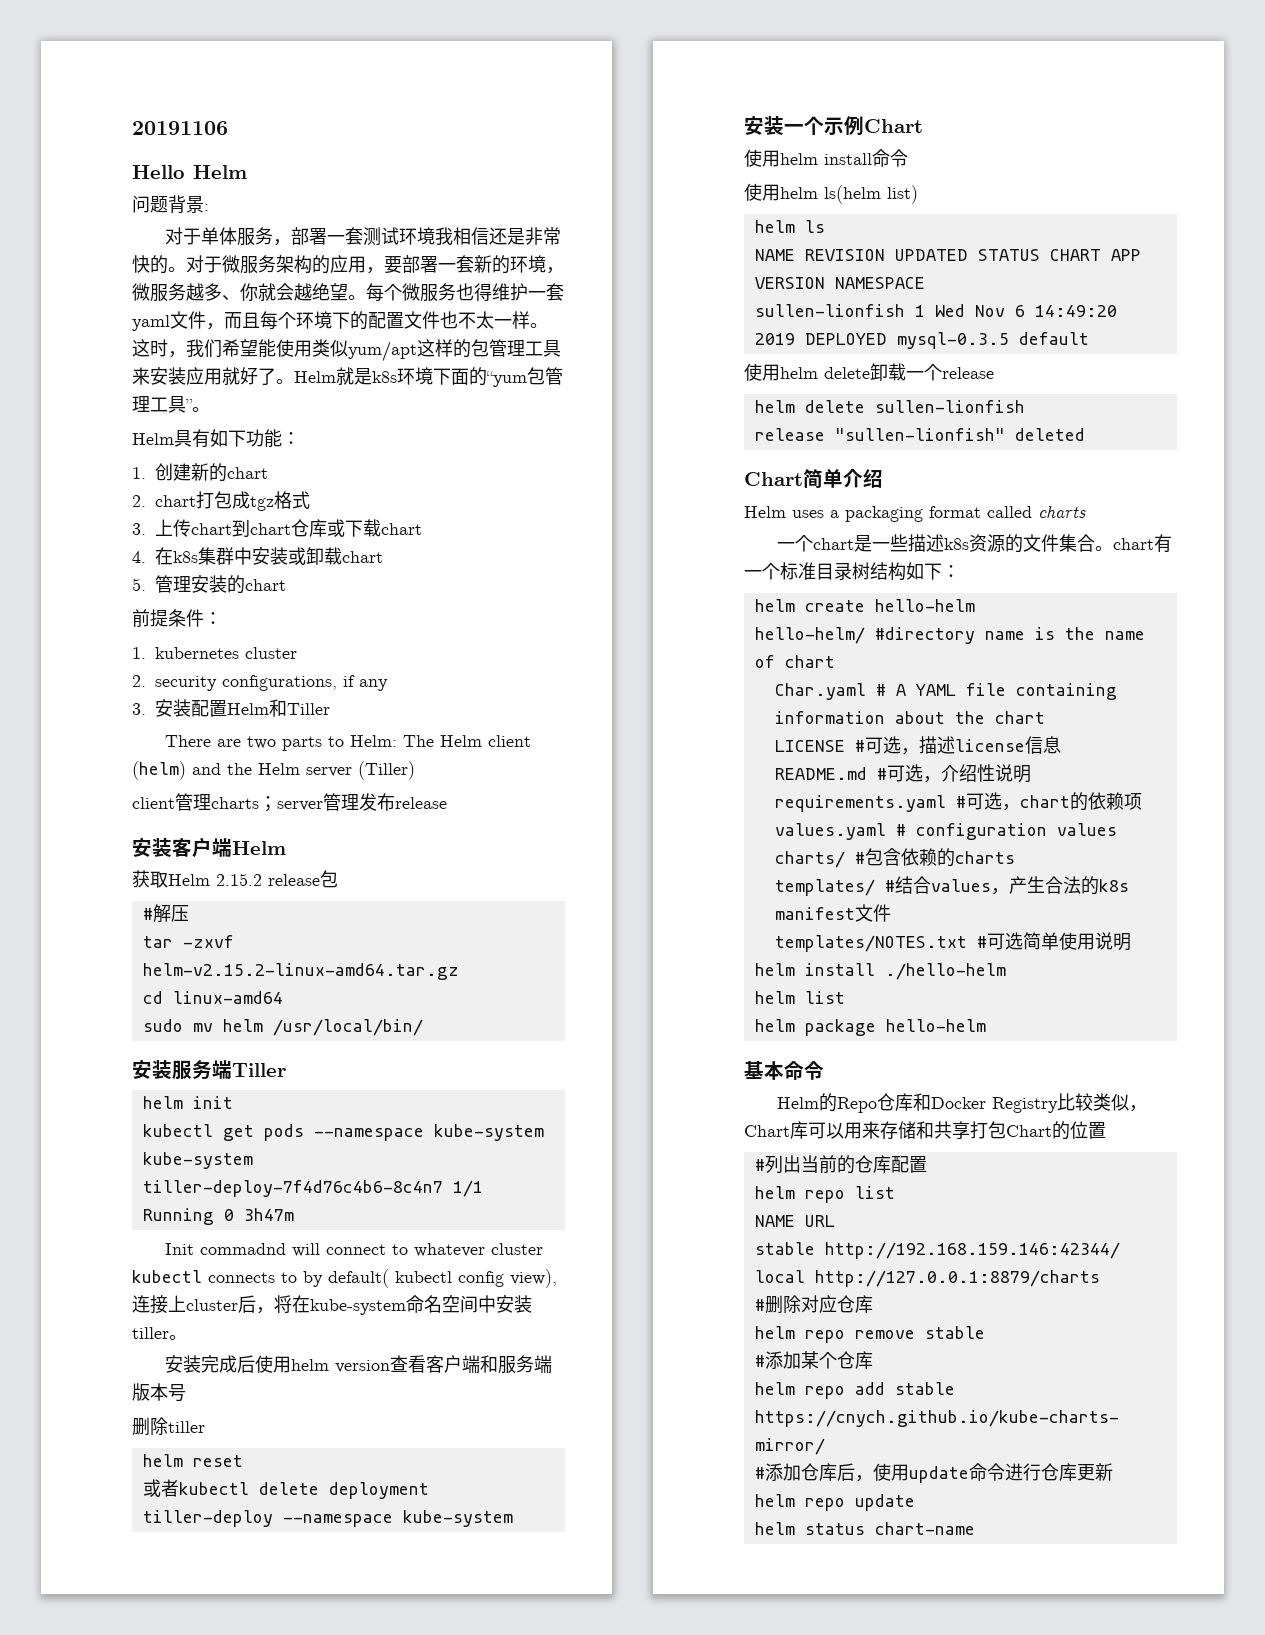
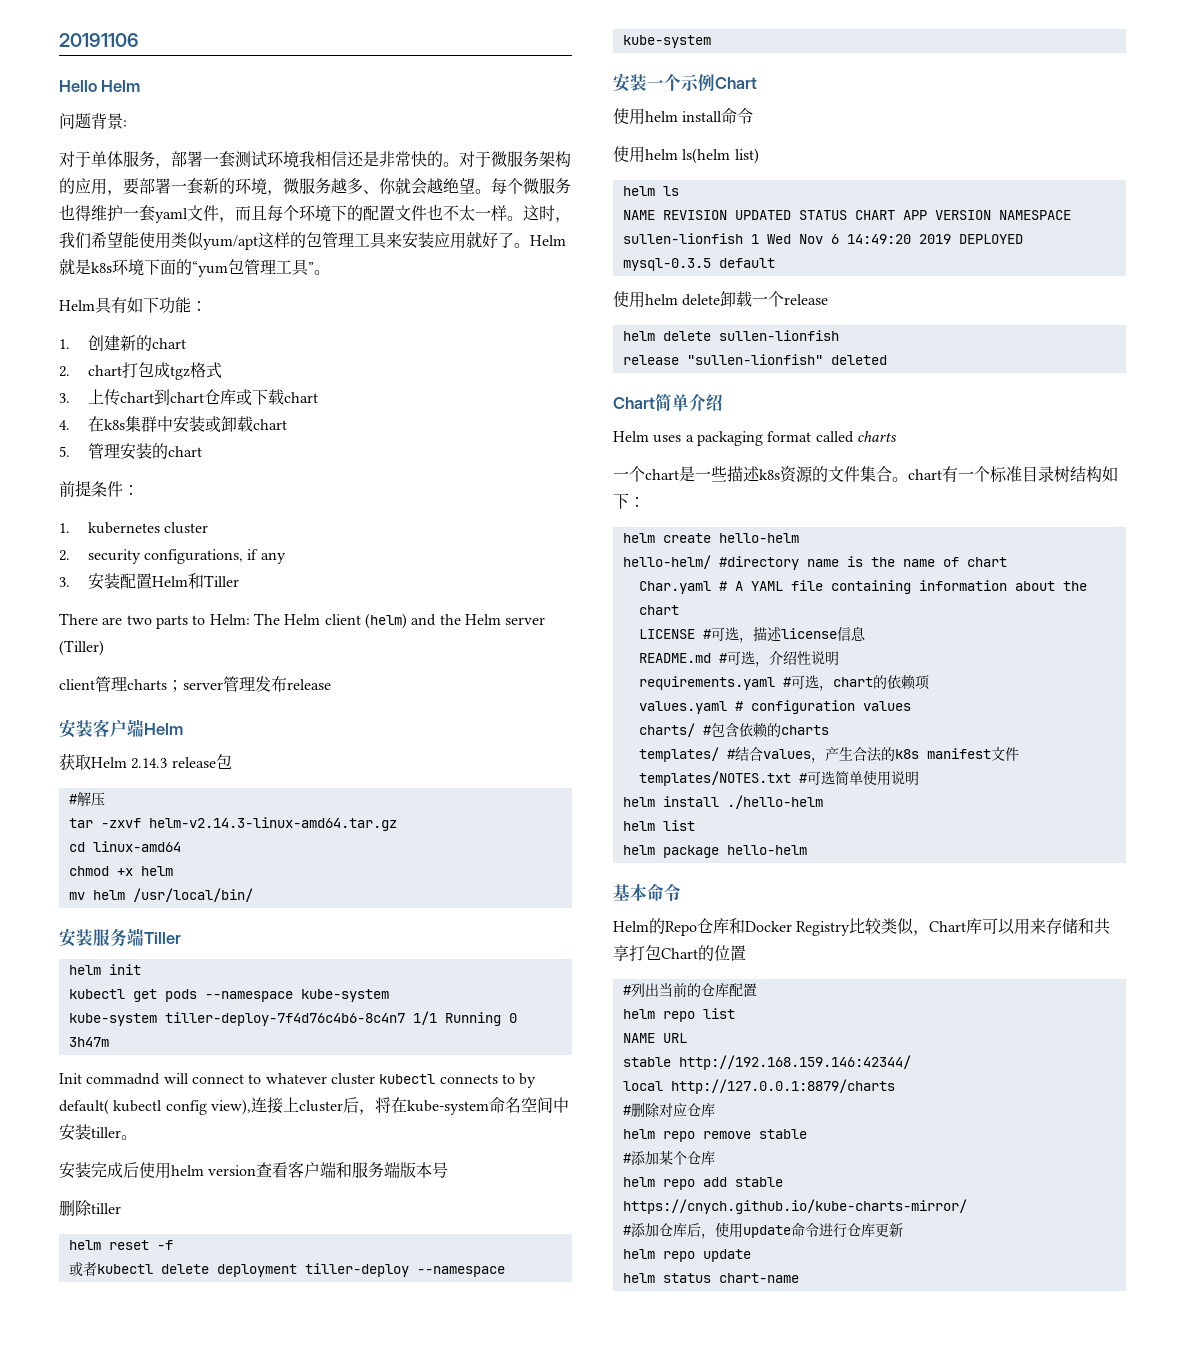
[216,873,262,886] 2.15.2 -> [131,758,168,769] 2.14.3
[142,963,459,980] helm-v2.15.2-linux-amd64.tar.gz -> [148,817,397,831] helm-v2.14.3-linux-amd64.tar.gz
[142,1019,183,1032] sudo -> [68,866,173,876] chmod +x helm //
(243, 1461) none -> [156,1240,173,1250] -f

